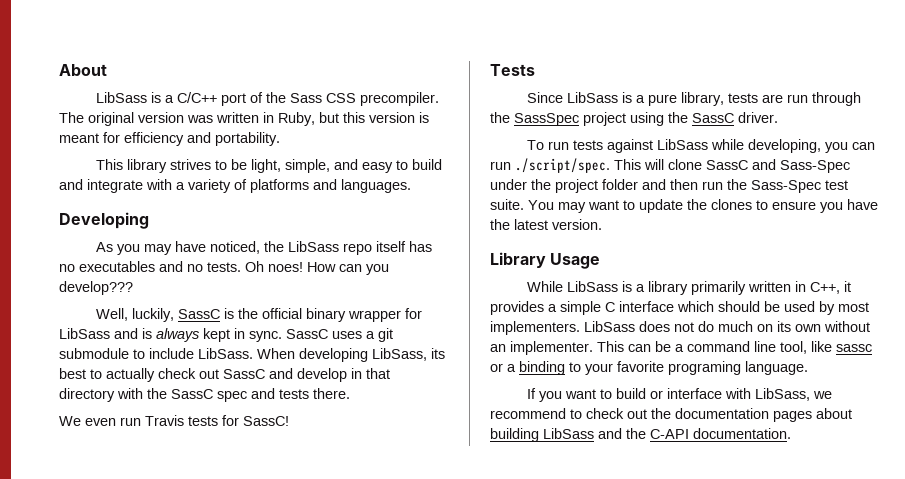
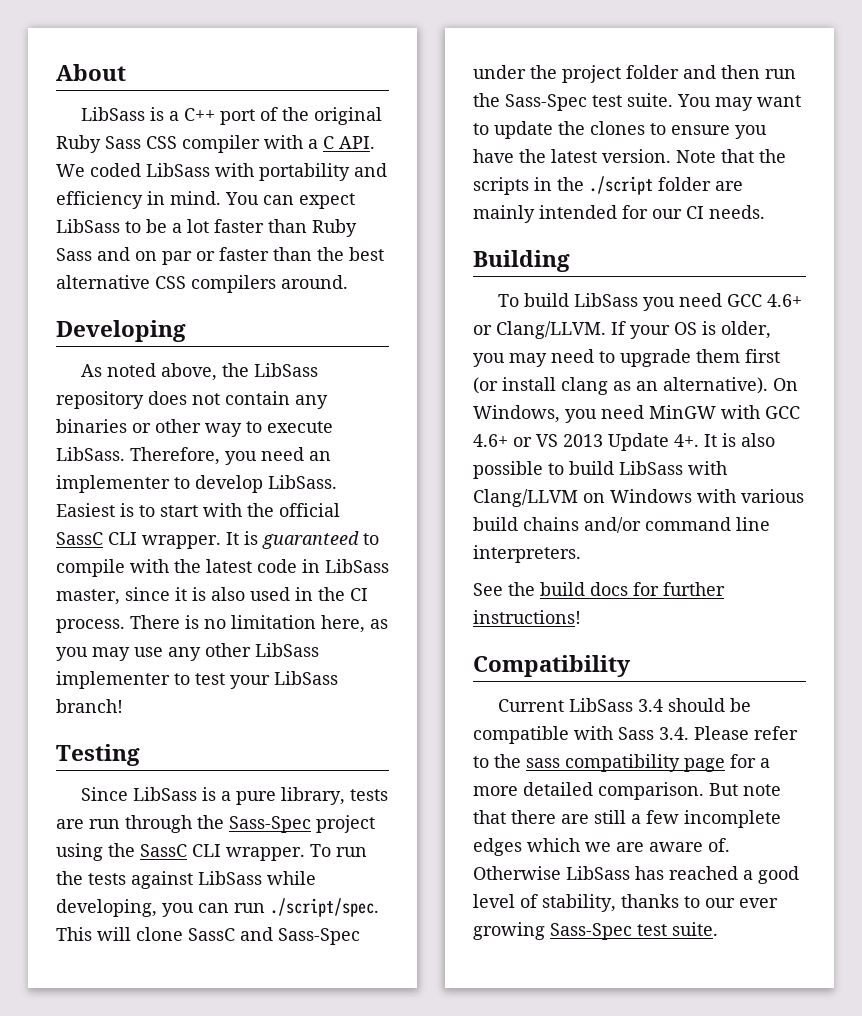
[176,92,217,103] C/C++ -> [184,108,216,121] C++
[289,92,439,106] [59,112,429,126] [59,132,280,146] [95,159,442,173] [59,179,411,193] [59,212,149,229] [95,241,432,255] [59,261,389,275] [59,281,133,295] [95,308,422,322] [59,328,393,342] [59,348,445,362] [59,368,390,382] [59,388,350,402] [59,415,289,426] [490,64,535,76] Sass CSS precompiler. The original version was written in Ruby, but this version is meant for efficiency and portability. // This library strives to be light, simple, and easy to build and integrate with a variety of platforms and languages. // Developing // As you may have noticed, the LibSass repo itself has no executables and no tests. Oh noes! How can you develop??? // Well, luckily, SassC is the official binary wrapper for LibSass and is always kept in sync. SassC uses a git submodule to include LibSass. When developing LibSass, its best to actually check out SassC and develop in that directory with the SassC spec and tests there. // We even run Travis tests for SassC! // Tests -> [314,107,383,125] [56,135,375,153] [56,163,387,181] [56,191,355,209] [56,219,357,237] [56,247,384,265] [56,275,348,293] [56,320,186,342] [81,363,319,381] [56,391,328,409] [56,419,333,437] [56,447,331,465] [56,475,337,493] [56,503,340,517] [56,531,379,549] [56,559,389,577] [56,587,368,605] [56,615,388,633] [56,643,319,661] [56,671,338,689] [56,699,123,713] [56,744,140,766] original Ruby Sass CSS compiler with a C API. We coded LibSass with portability and efficiency in mind. You can expect LibSass to be a lot faster than Ruby Sass and on par or faster than the best alternative CSS compilers around. // Developing // As noted above, the LibSass repository does not contain any binaries or other way to execute LibSass. Therefore, you need an implementer to develop LibSass. Easiest is to start with the official SassC CLI wrapper. It is guaranteed to compile with the latest code in LibSass master, since it is also used in the CI process. There is no limitation here, as you may use any other LibSass implementer to test your LibSass branch! // Testing
[514,113,579,126] SassSpec -> [229,816,311,833] Sass-Spec
[738,112,778,123] driver. // -> [192,844,305,861] CLI wrapper.
(569, 145) none -> [56,871,83,885] the
[490,252,601,269] [526,281,851,295] [490,301,869,315] [490,321,870,335] [490,341,872,355] [490,361,808,375] [526,388,832,402] [490,408,852,422] [490,428,791,442] // Library Usage // While LibSass is a library primarily written in C++, it provides a simple C interface which should be used by most implementers. LibSass does not do much on its own without an implementer. This can be a command line tool, like sassc or a binding to your favorite programing language. // If you want to build or interface with LibSass, we recommend to check out the documentation pages about building LibSass and the C-API documentation. -> [676,149,786,163] [473,176,743,195] [473,205,765,223] [473,250,570,272] [498,293,803,311] [473,321,771,339] [473,349,780,367] [473,377,798,395] [473,405,800,423] [473,433,775,451] [473,461,727,479] [473,489,804,507] [473,517,770,533] [473,545,581,563] [473,582,725,596] [473,610,581,624] [473,655,631,677] [498,698,752,712] [473,726,798,744] [473,754,770,772] [473,782,781,800] [473,810,781,828] [473,838,730,856] [473,866,799,884] [473,894,778,912] [473,922,718,940] Note that the scripts in the ./script folder are mainly intended for our CI needs. // Building // To build LibSass you need GCC 4.6+ or Clang/LLVM. If your OS is older, you may need to upgrade them first (or install clang as an alternative). On Windows, you need MinGW with GCC 4.6+ or VS 2013 Update 4+. It is also possible to build LibSass with Clang/LLVM on Windows with various build chains and/or command line interpreters. // See the build docs for further instructions! // Compatibility // Current LibSass 3.4 should be compatible with Sass 3.4. Please refer to the sass compatibility page for a more detailed comparison. But note that there are still a few incomplete edges which we are aware of. Otherwise LibSass has reached a good level of stability, thanks to our ever growing Sass-Spec test suite.

